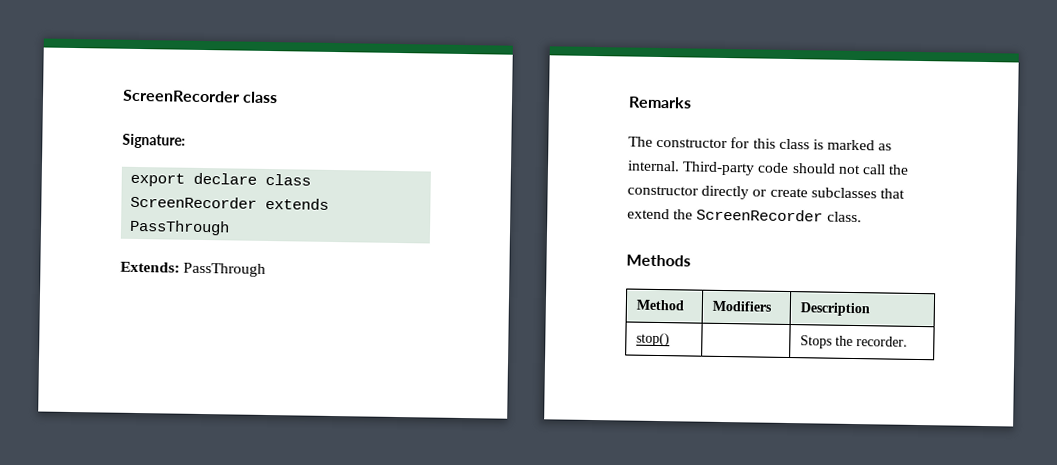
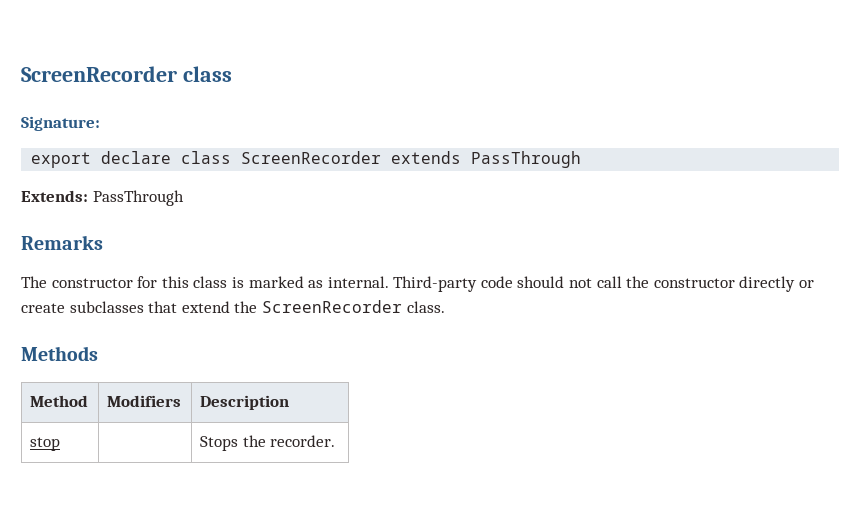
[635,332,670,347] stop() -> [30,437,61,451] stop

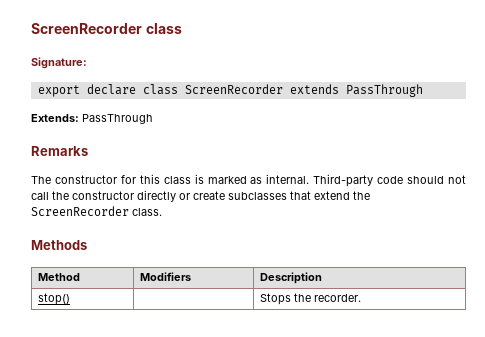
[30,437,61,451] stop -> [38,293,71,305] stop()

